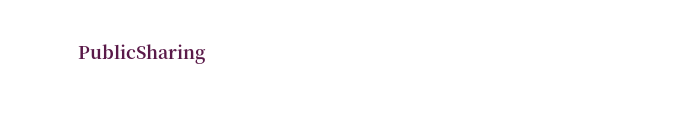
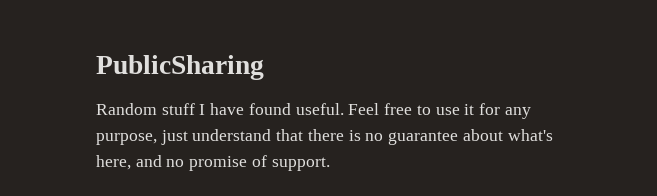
(206, 54) none -> [96,103,531,119] [96,129,553,145] [96,155,330,171] // Random stuff I have found useful. Feel free to use it for any purpose, just understand that there is no guarantee about what's here, and no promise of support.

